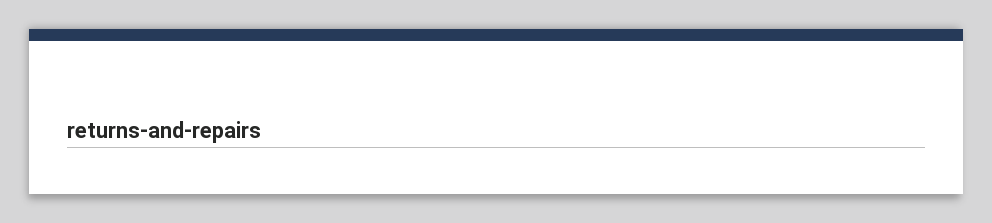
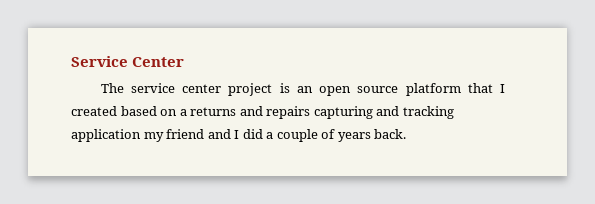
[67,121,261,143] returns-and-repairs -> [71,56,185,67] [100,83,506,96] [71,106,454,119] [71,129,407,142] Service Center // The service center project is an open source platform that I created based on a returns and repairs capturing and tracking application my friend and I did a couple of years back.

